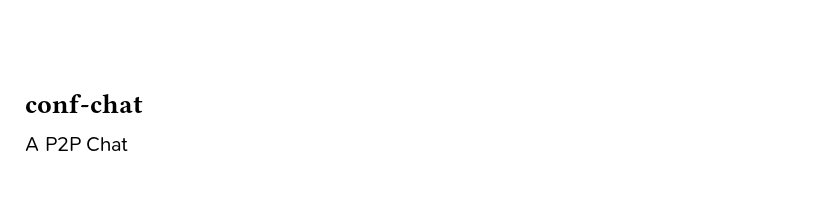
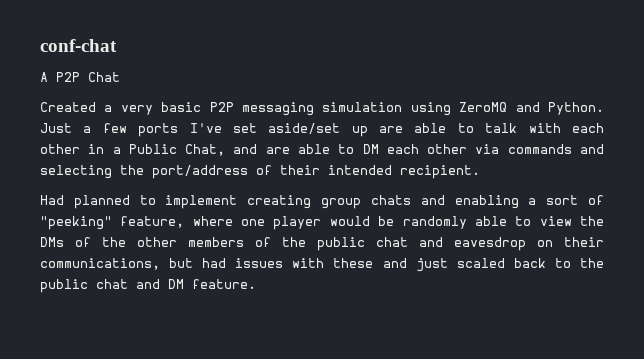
(129, 144) none -> [40,102,604,116] [40,123,604,137] [40,144,604,156] [40,165,480,179] [40,195,604,209] [40,216,605,230] [40,237,604,251] [40,258,604,272] [40,279,256,293] // Created a very basic P2P messaging simulation using ZeroMQ and Python. Just a few ports I've set aside/set up are able to talk with each other in a Public Chat, and are able to DM each other via commands and selecting the port/address of their intended recipient. // Had planned to implement creating group chats and enabling a sort of "peeking" feature, where one player would be randomly able to view the DMs of the other members of the public chat and eavesdrop on their communications, but had issues with these and just scaled back to the public chat and DM feature.

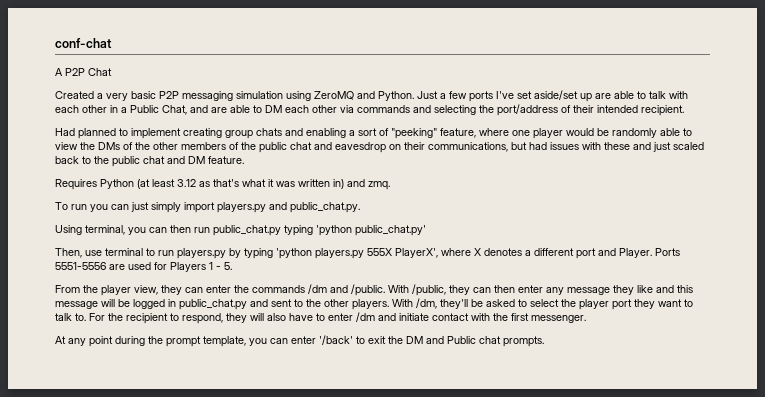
(256, 284) none -> [55,179,390,190] [55,202,360,213] [55,225,426,236] [55,248,680,259] [55,262,232,272] [55,284,693,296] [55,298,693,310] [55,312,586,324] [55,335,544,347] // Requires Python (at least 3.12 as that's what it was written in) and zmq. // To run you can just simply import players.py and public_chat.py. // Using terminal, you can then run public_chat.py typing 'python public_chat.py' // Then, use terminal to run players.py by typing 'python players.py 555X PlayerX', where X denotes a different port and Player. Ports 5551-5556 are used for Players 1 - 5. // From the player view, they can enter the commands /dm and /public. With /public, they can then enter any message they like and this message will be logged in public_chat.py and sent to the other players. With /dm, they'll be asked to select the player port they want to talk to. For the recipient to respond, they will also have to enter /dm and initiate contact with the first messenger. // At any point during the prompt template, you can enter '/back' to exit the DM and Public chat prompts.

